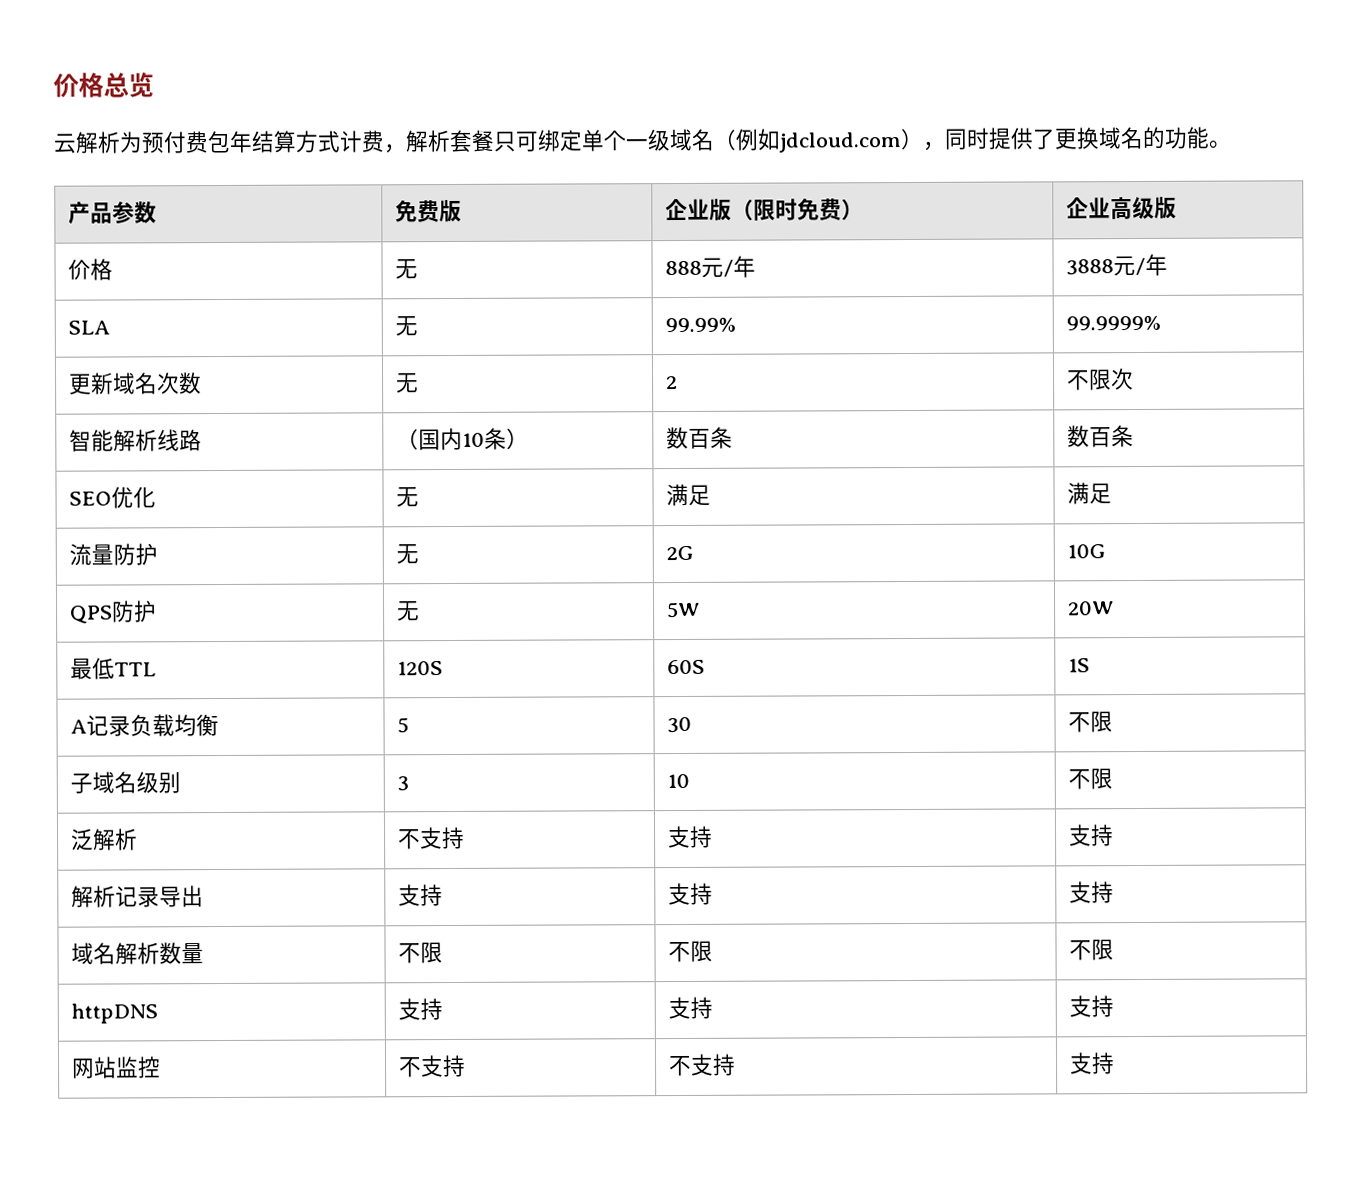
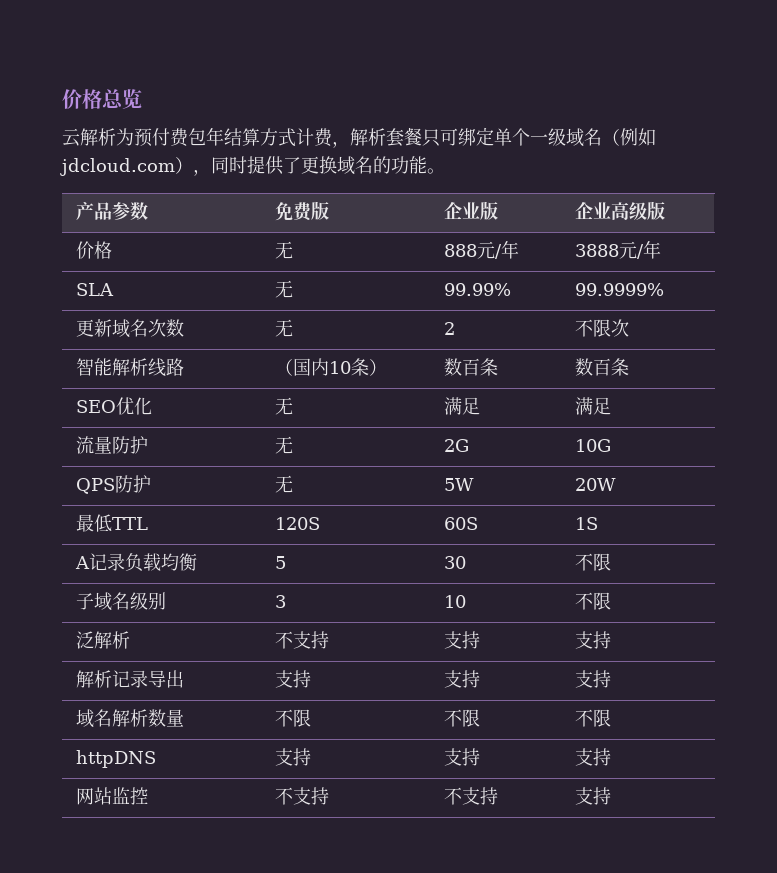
[730,198,864,221] （限时免费） -> (498, 210) none

